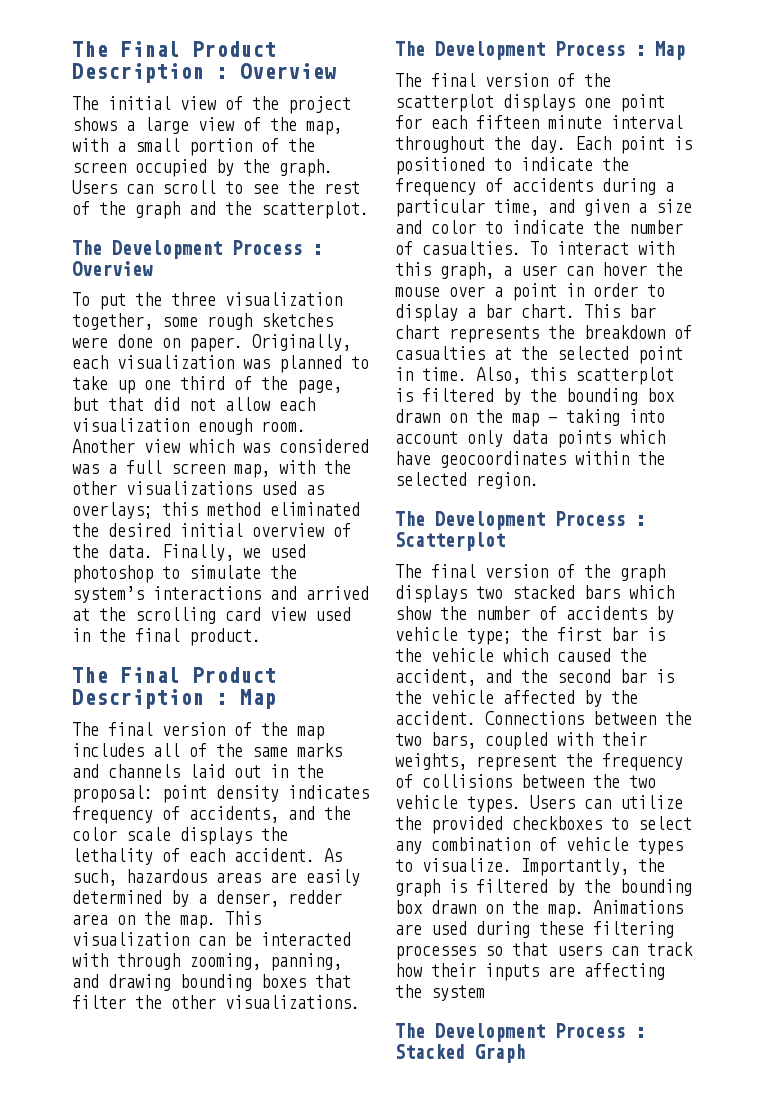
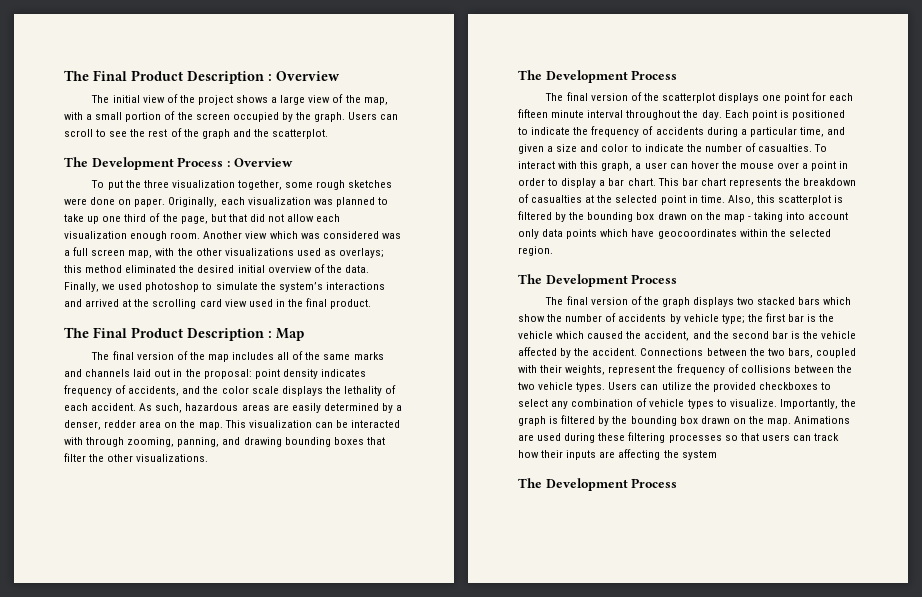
[635,41,685,60] : Map -> (678, 75) none
[635,515,645,526] [395,532,505,551] : Scatterplot -> (678, 279) none
[635,1027,645,1038] [395,1044,525,1063] : Stacked Graph -> (678, 483) none

